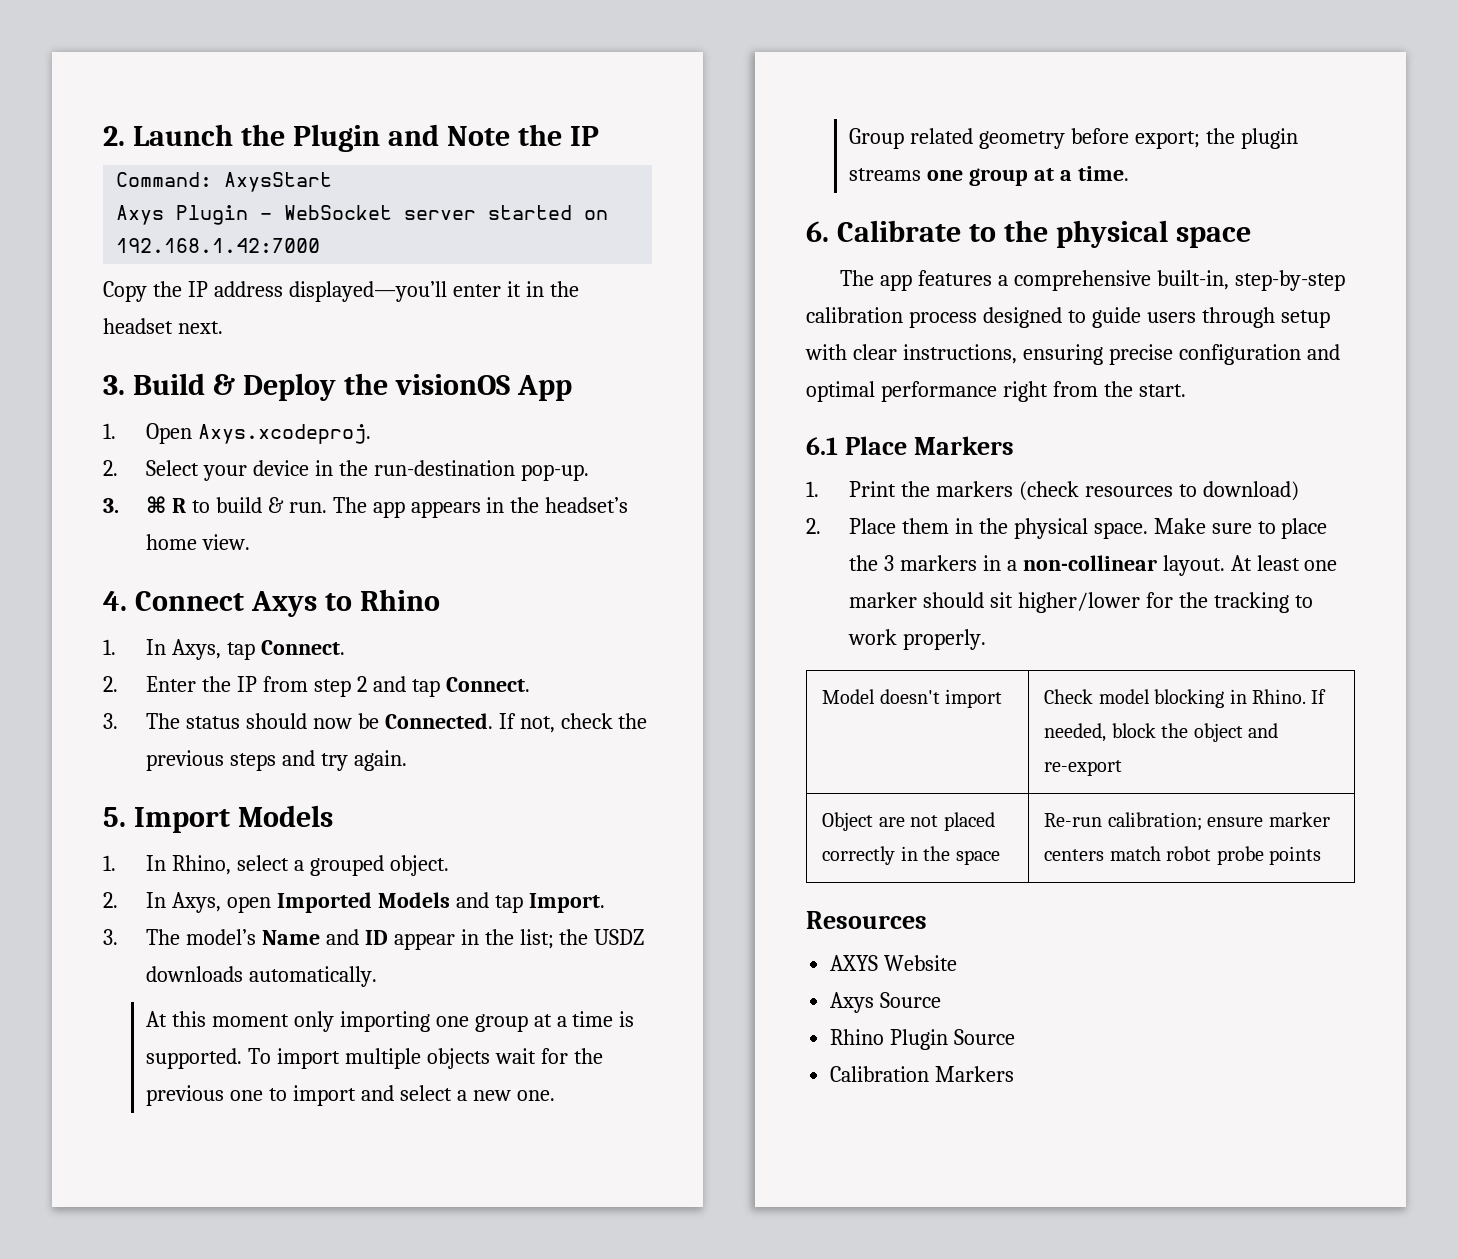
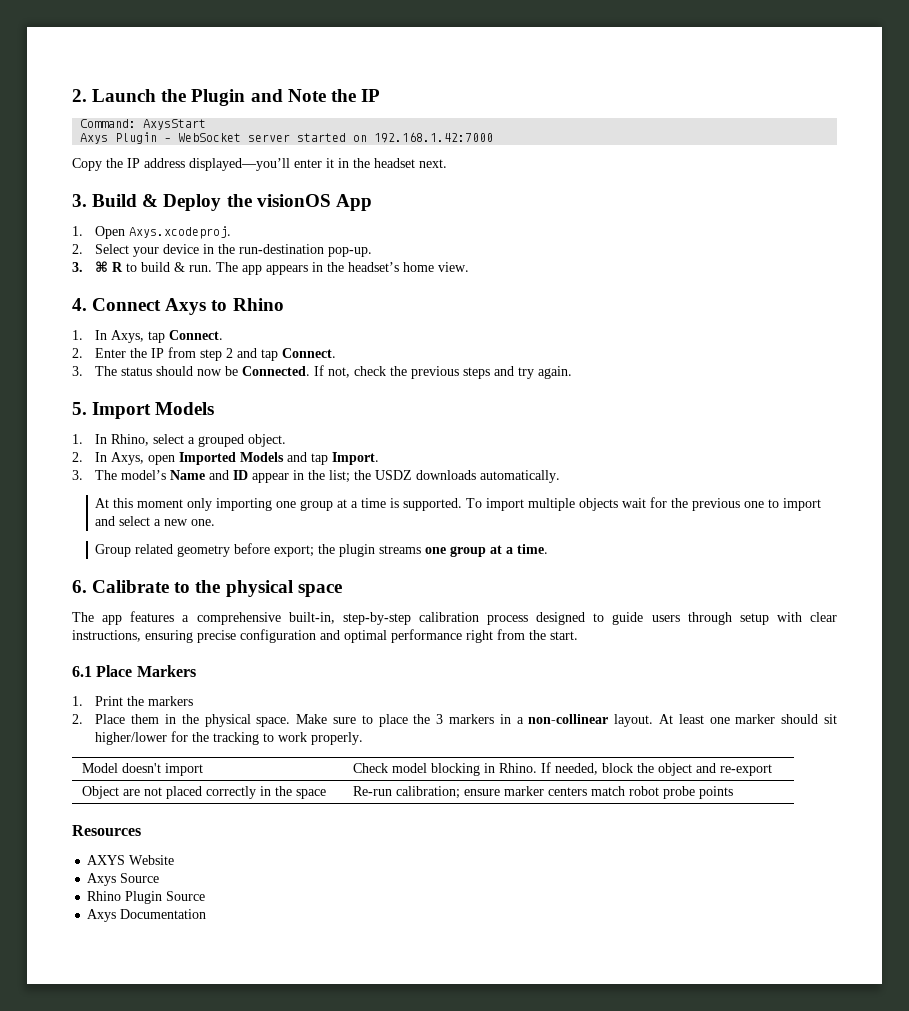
[1018,481,1299,501] (check resources to download) -> (194, 701) none
[830,1066,1015,1082] Calibration Markers -> [87,909,207,922] Axys Documentation

